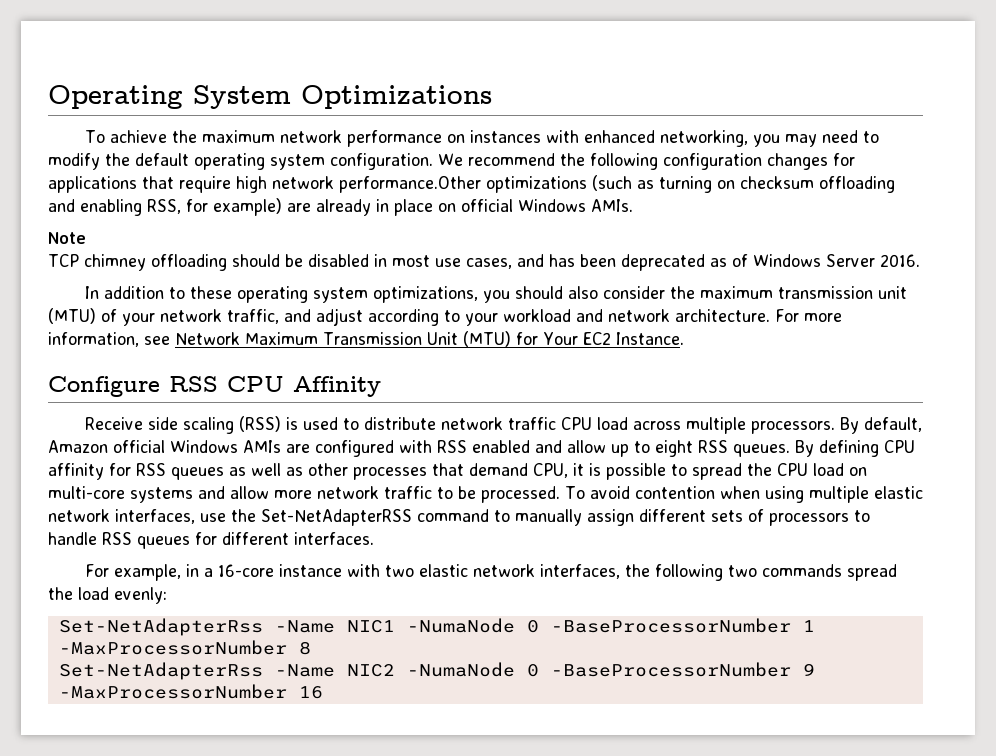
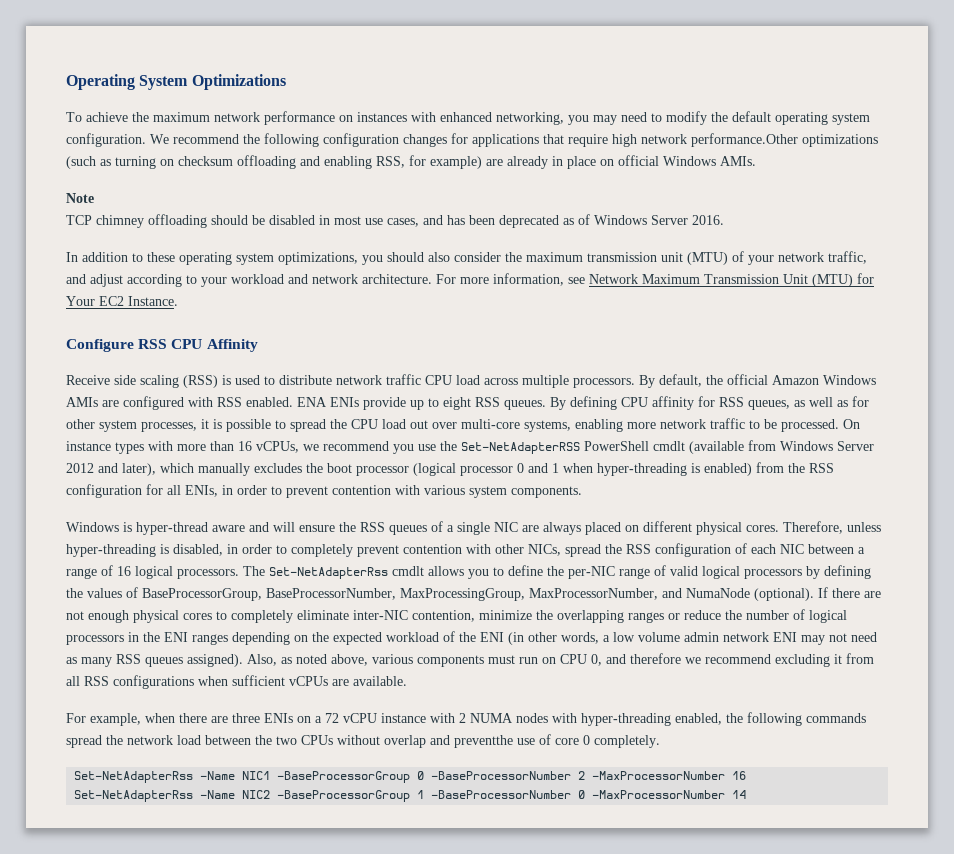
[48,440,165,453] Amazon official -> [706,374,819,385] the official Amazon
[472,440,606,453] enabled and allow -> [246,397,406,410] enabled. ENA ENIs provide
[171,467,224,480] queues -> [748,400,790,410] queues,
[308,463,568,480] other processes that demand CPU, -> [852,396,869,407] [66,419,197,432] for other system processes,
[849,467,867,476] [48,486,269,503] on multi-core systems and allow -> [410,419,623,432] out over multi-core systems, enabling
[565,486,923,503] [48,509,870,526] [48,532,374,549] [85,564,758,581] To avoid contention when using multiple elastic network interfaces, use the Set-NetAdapterRSS command to manually assign different sets of processors to handle RSS queues for different interfaces. // For example, in a 16-core instance with two elastic network interfaces, the following two -> [843,419,860,429] [66,440,874,454] [66,462,834,476] [66,484,582,498] [66,521,881,535] [66,543,865,557] [66,565,871,579] [66,587,881,601] [66,609,847,623] [66,631,877,645] [66,653,874,667] [66,675,407,689] [66,712,802,726] On instance types with more than 16 vCPUs, we recommend you use the Set-NetAdapterRSS PowerShell cmdlt (available from Windows Server 2012 and later), which manually excludes the boot processor (logical processor 0 and 1 when hyper-threading is enabled) from the RSS configuration for all ENIs, in order to prevent contention with various system components. // Windows is hyper-thread aware and will ensure the RSS queues of a single NIC are always placed on different physical cores. Therefore, unless hyper-threading is disabled, in order to completely prevent contention with other NICs, spread the RSS configuration of each NIC between a range of 16 logical processors. The Set-NetAdapterRss cmdlt allows you to define the per-NIC range of valid logical processors by defining the values of BaseProcessorGroup, BaseProcessorNumber, MaxProcessingGroup, MaxProcessorNumber, and NumaNode (optional). If there are not enough physical cores to completely eliminate inter-NIC contention, minimize the overlapping ranges or reduce the number of logical processors in the ENI ranges depending on the expected workload of the ENI (in other words, a low volume admin network ENI may not need as many RSS queues assigned). Also, as noted above, various components must run on CPU 0, and therefore we recommend excluding it from all RSS configurations when sufficient vCPUs are available. // For example, when there are three ENIs on a 72 vCPU instance with 2 NUMA nodes with hyper-threading enabled, the following
[78,587,167,604] load evenly: -> [127,734,660,748] network load between the two CPUs without overlap and preventthe use of core 0 completely.
[406,618,815,633] [58,640,311,655] -NumaNode 0 -BaseProcessorNumber 1 -MaxProcessorNumber 8 -> [277,771,747,783] -BaseProcessorGroup 0 -BaseProcessorNumber 2 -MaxProcessorNumber 16
[406,662,815,677] [58,684,323,699] -NumaNode 0 -BaseProcessorNumber 9 -MaxProcessorNumber 16 -> [277,790,747,802] -BaseProcessorGroup 1 -BaseProcessorNumber 0 -MaxProcessorNumber 14

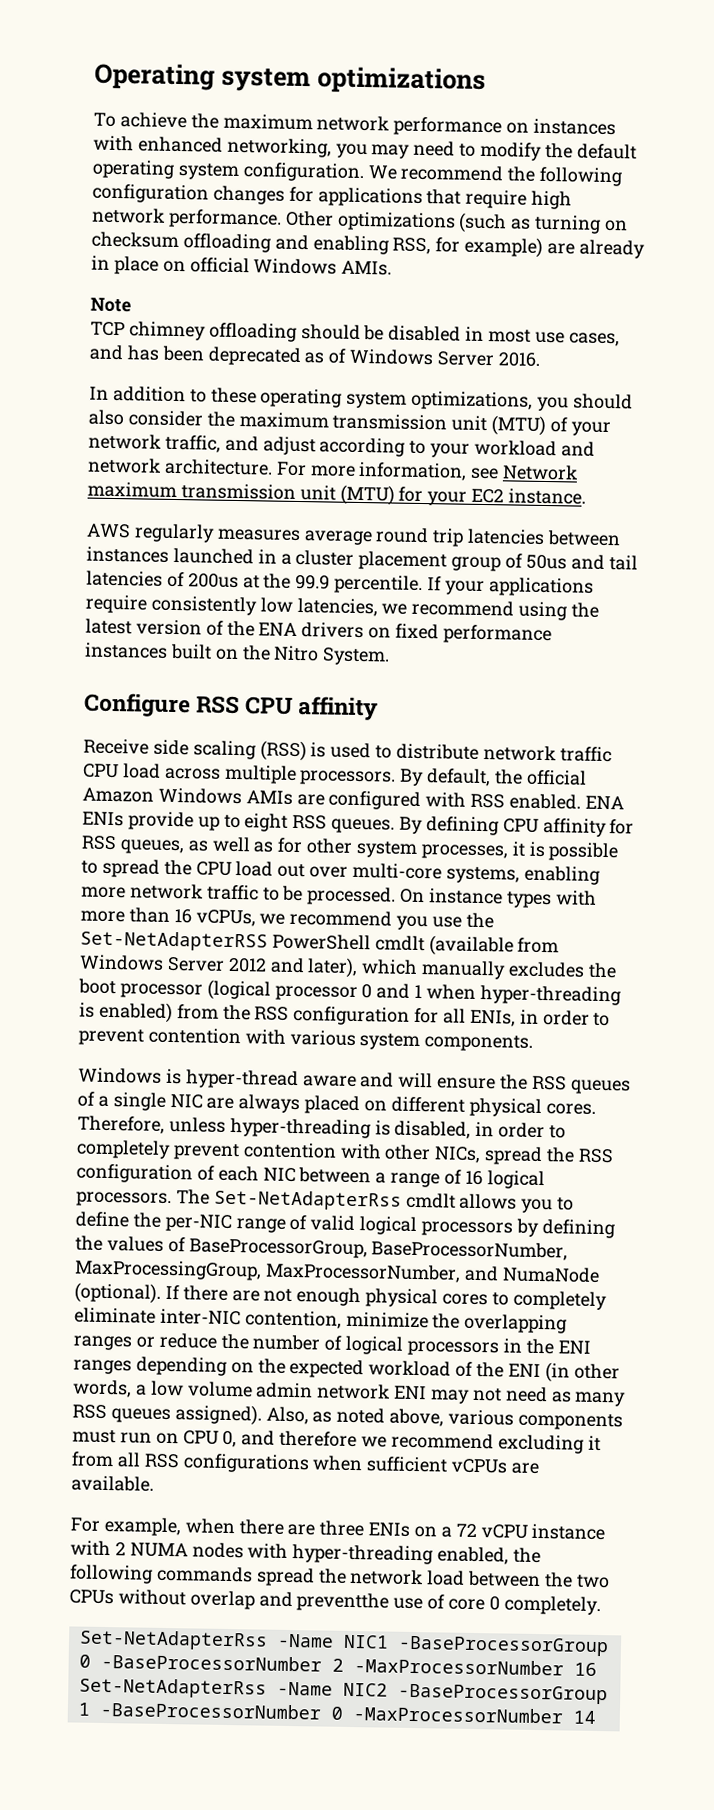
[139,74,286,90] System Optimizations -> [220,66,486,95] system optimizations
[691,133,798,147] performance.Other -> [167,208,334,229] performance. Other
[642,273,874,287] [66,296,178,306] Maximum Transmission Unit (MTU) for Your EC2 Instance. -> [87,481,587,506] [86,523,622,547] [86,546,638,572] [86,570,594,597] [85,594,600,621] [85,618,552,645] [84,642,391,666] maximum transmission unit (MTU) for your EC2 instance. // AWS regularly measures average round trip latencies between instances launched in a cluster placement group of 50us and tail latencies of 200us at the 99.9 percentile. If your applications require consistently low latencies, we recommend using the latest version of the ENA drivers on fixed performance instances built on the Nitro System.
[206,339,258,352] Affinity -> [298,696,379,721] affinity

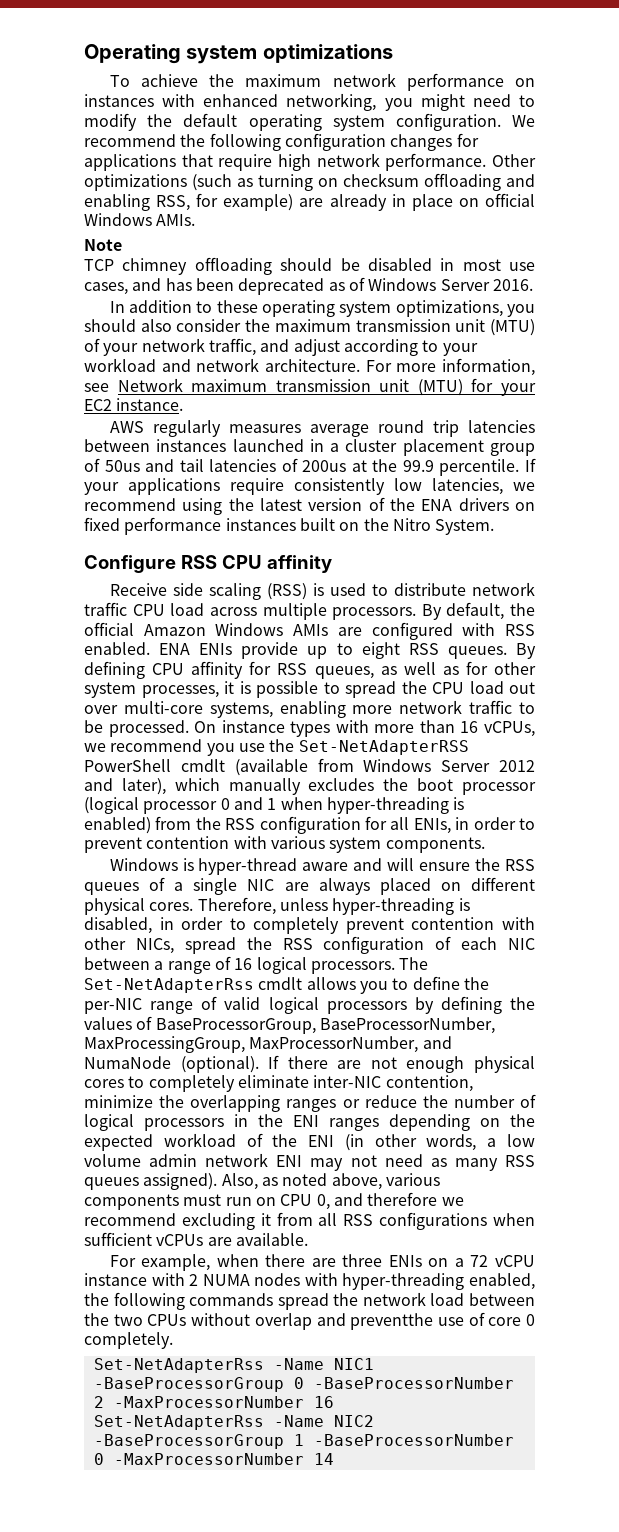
[371,144,411,159] may -> [420,94,465,111] might

